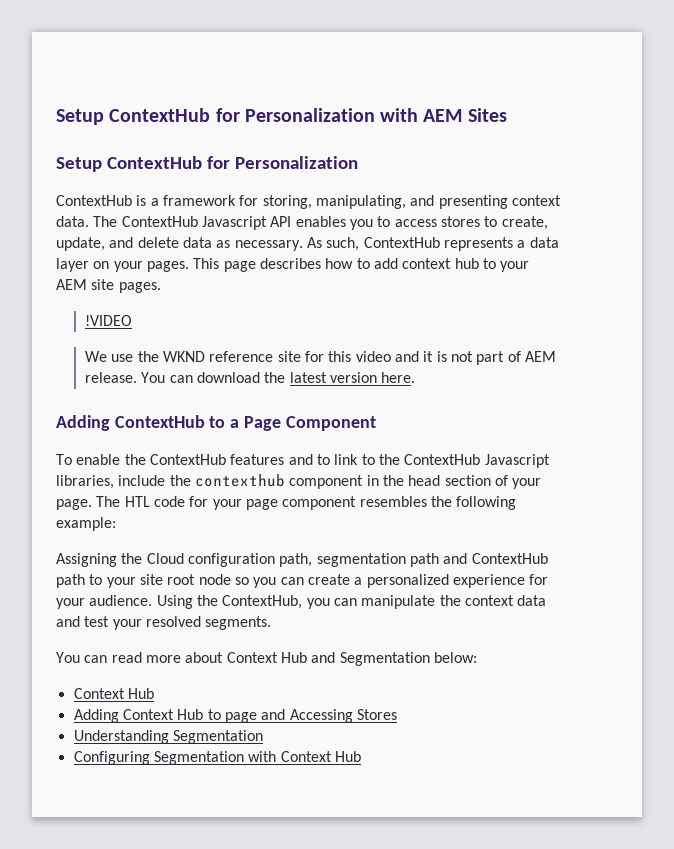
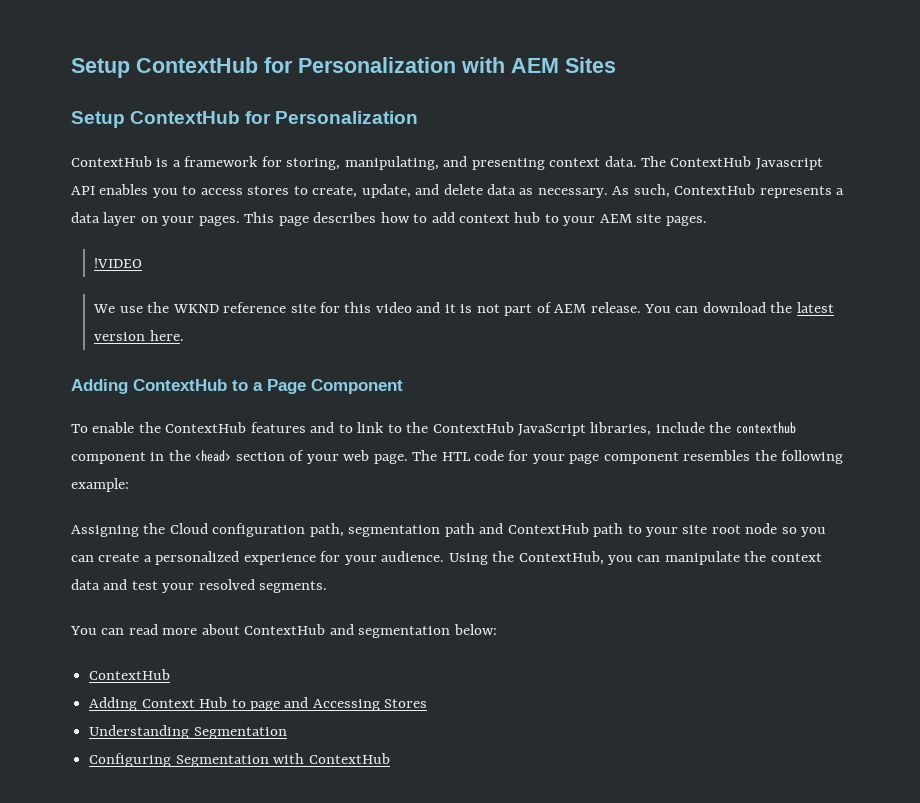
[484,454,550,468] Javascript -> [518,424,587,436] JavaScript
[408,475,441,486] head -> [195,450,232,462] <head>
(542, 483) none -> [343,450,370,461] web
[226,652,430,666] Context Hub and Segmentation -> [244,624,451,638] ContextHub and segmentation
[73,688,154,699] Context Hub -> [89,669,171,680] ContextHub
[280,751,361,762] Context Hub -> [308,753,390,764] ContextHub

